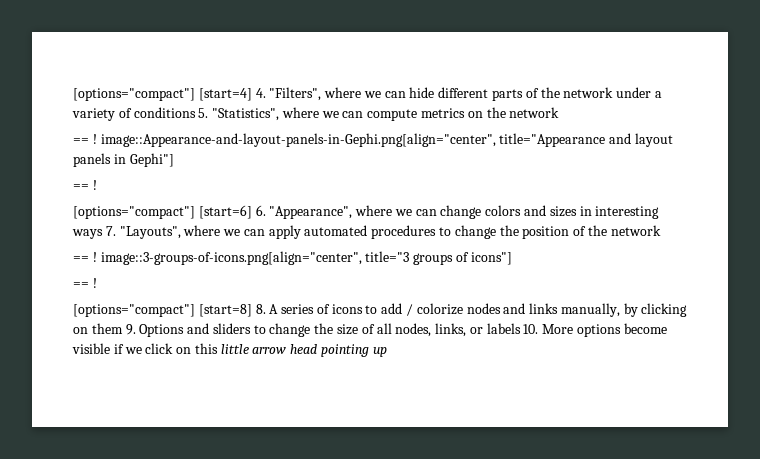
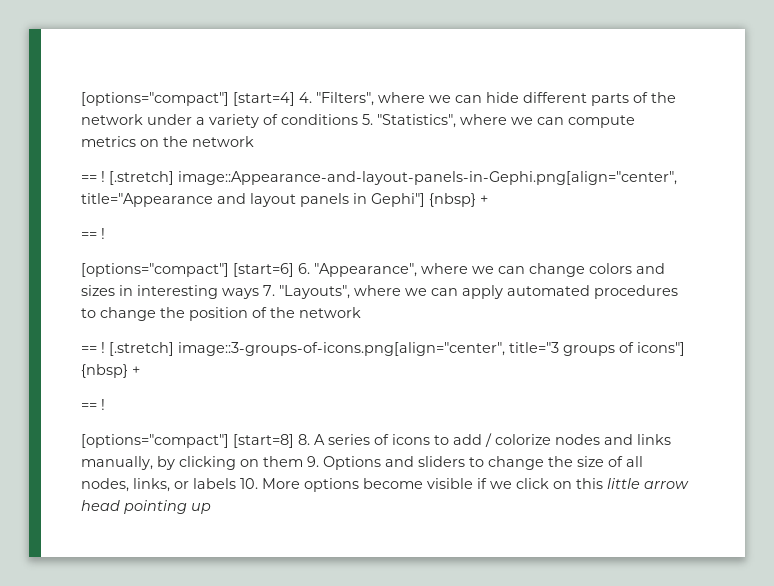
(97, 139) none -> [109,171,174,185] [.stretch]
(174, 160) none -> [429,193,488,207] {nbsp} +
(97, 257) none -> [109,342,174,356] [.stretch]
(512, 258) none -> [81,364,140,378] {nbsp} +

